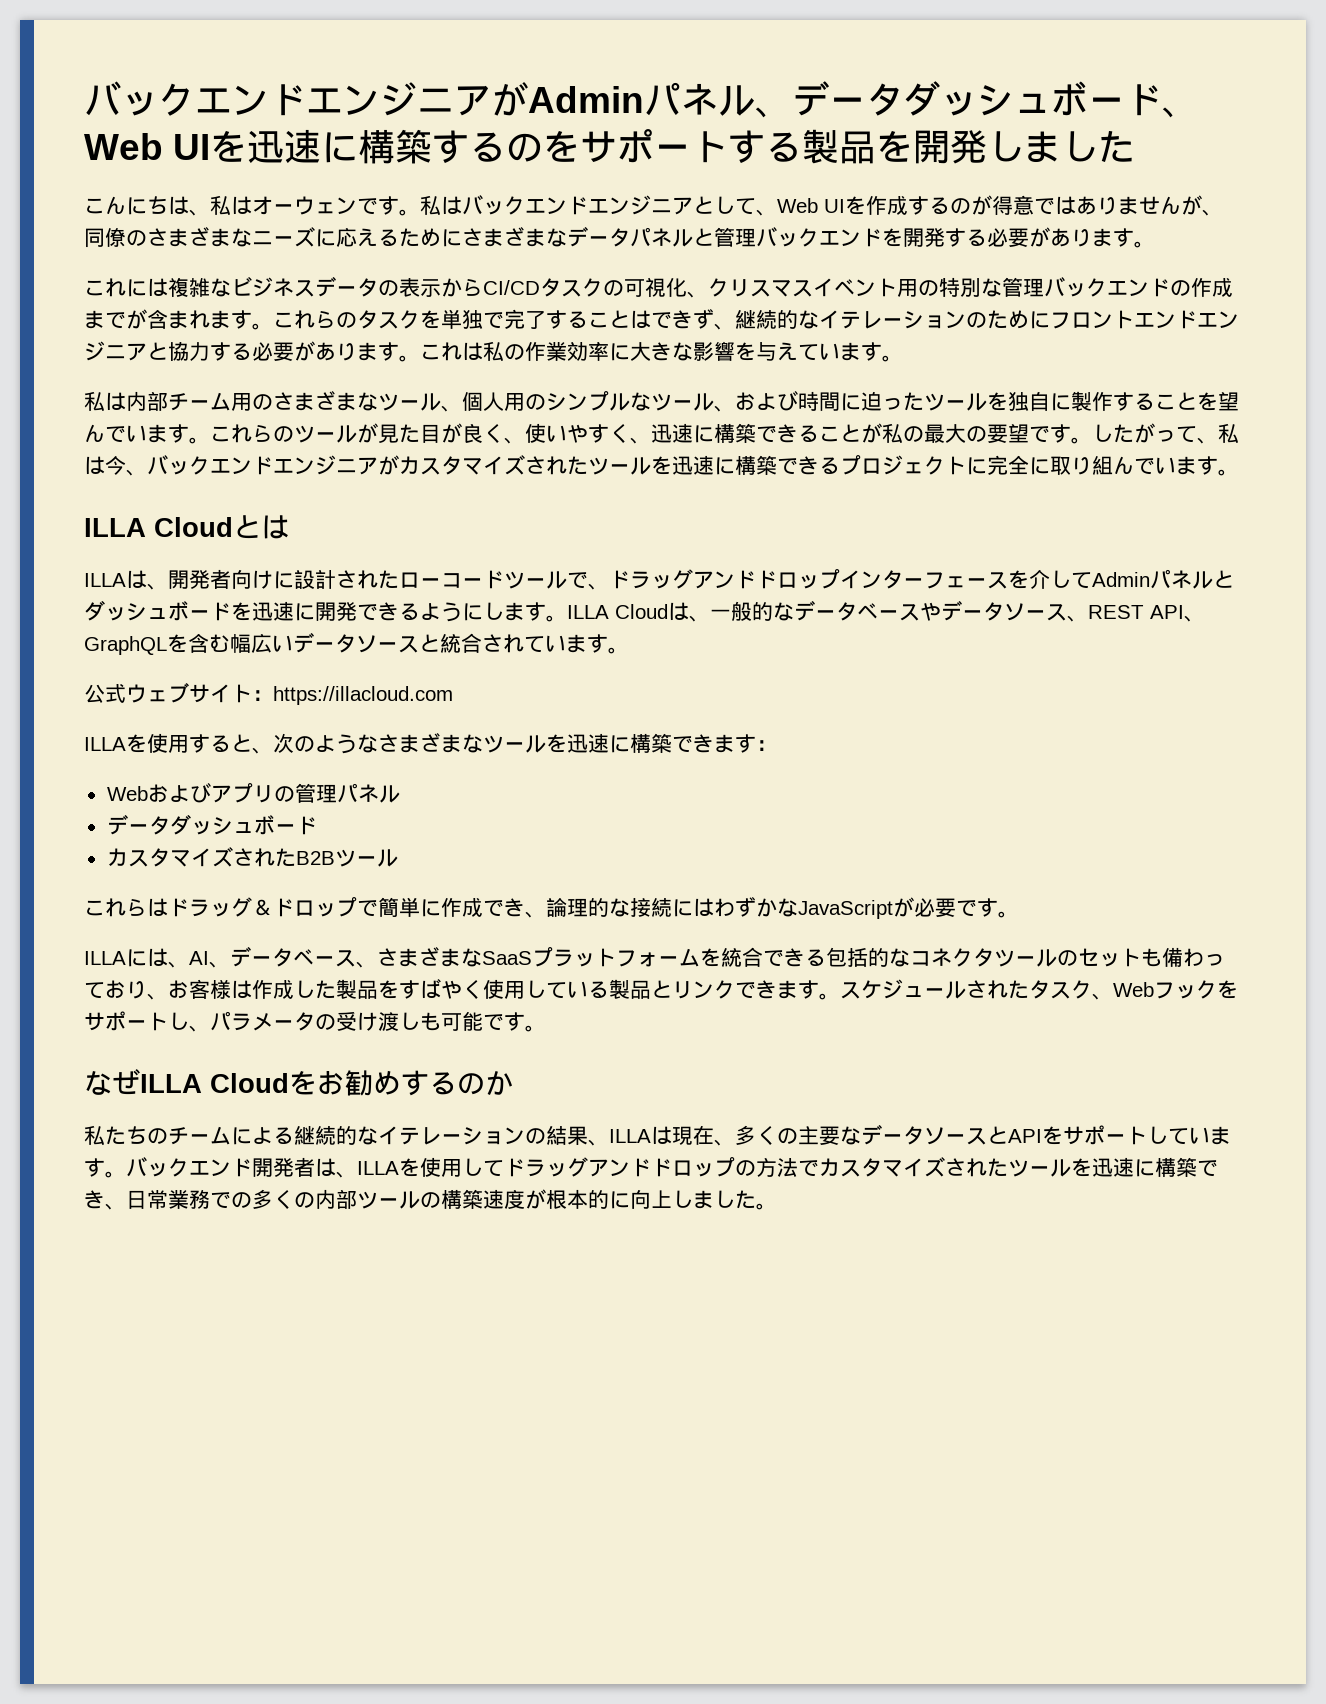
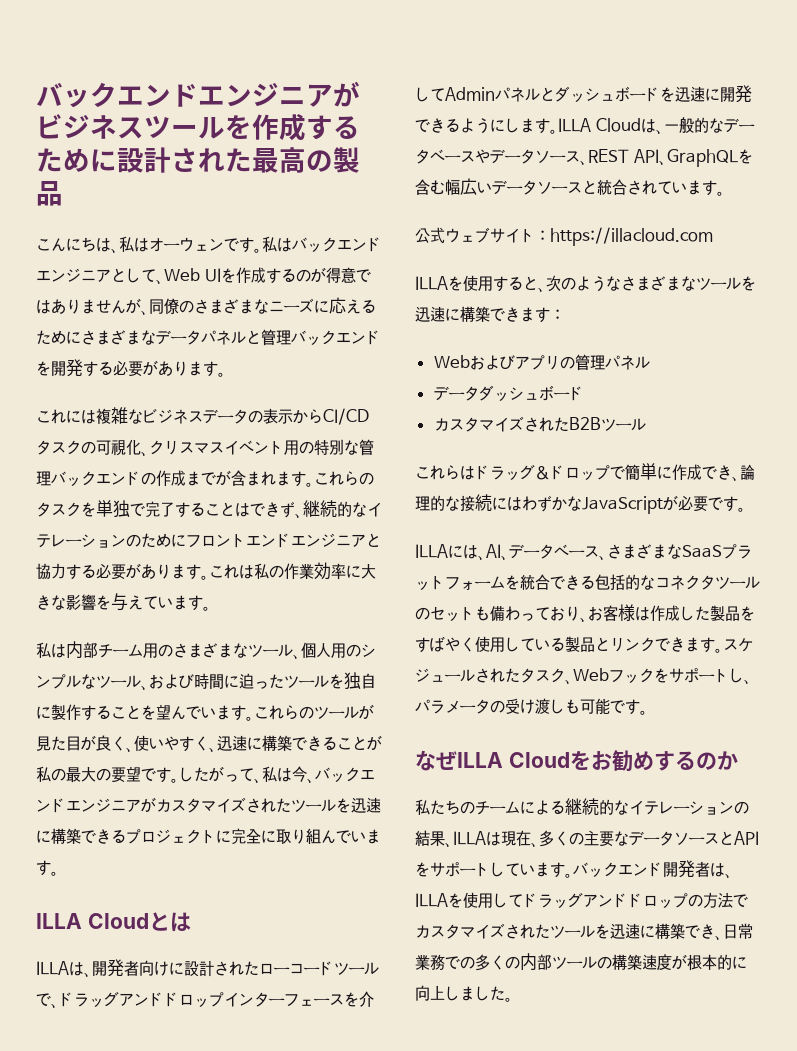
[84,81,1199,118] [84,129,1135,164] バックエンドエンジニアがAdminパネル、データダッシュボード、Web UIを迅速に構築するのをサポートする製品を開発しました -> [36,81,360,108] [36,114,360,141] [36,147,360,173] [36,181,63,206] バックエンドエンジニアがビジネスツールを作成するために設計された最高の製品

